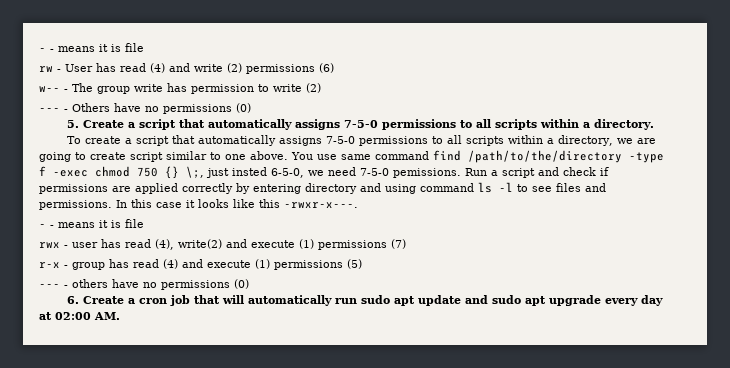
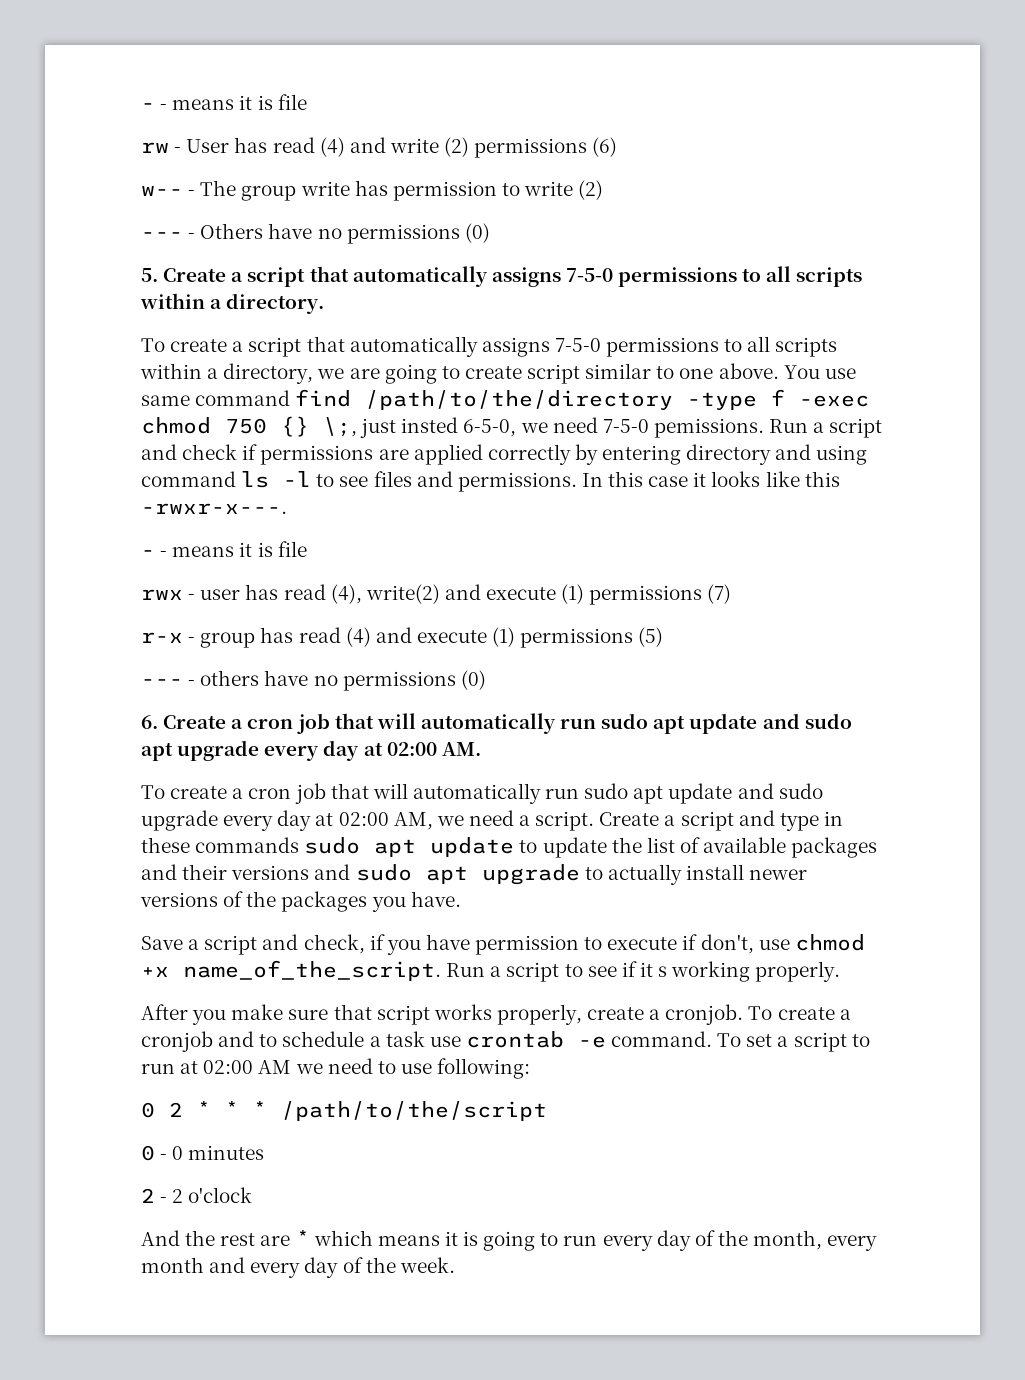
(120, 316) none -> [141,783,823,804] [141,810,843,831] [141,837,878,858] [141,864,808,885] [140,891,461,912] [141,934,865,955] [141,960,841,982] [141,1004,851,1025] [141,1031,870,1052] [141,1058,531,1079] [141,1101,547,1121] [141,1145,265,1161] [141,1187,253,1203] [141,1230,878,1251] [141,1257,455,1278] // To create a cron job that will automatically run sudo apt update and sudo upgrade every day at 02:00 AM, we need a script. Create a script and type in these commands sudo apt update to update the list of available packages and their versions and sudo apt upgrade to actually install newer versions of the packages you have. // Save a script and check, if you have permission to execute if don't, use chmod +x name_of_the_script. Run a script to see if it s working properly. // After you make sure that script works properly, create a cronjob. To create a cronjob and to schedule a task use crontab -e command. To set a script to run at 02:00 AM we need to use following: // 0 2 * * * /path/to/the/script // 0 - 0 minutes // 2 - 2 o'clock // And the rest are * which means it is going to run every day of the month, every month and every day of the week.

